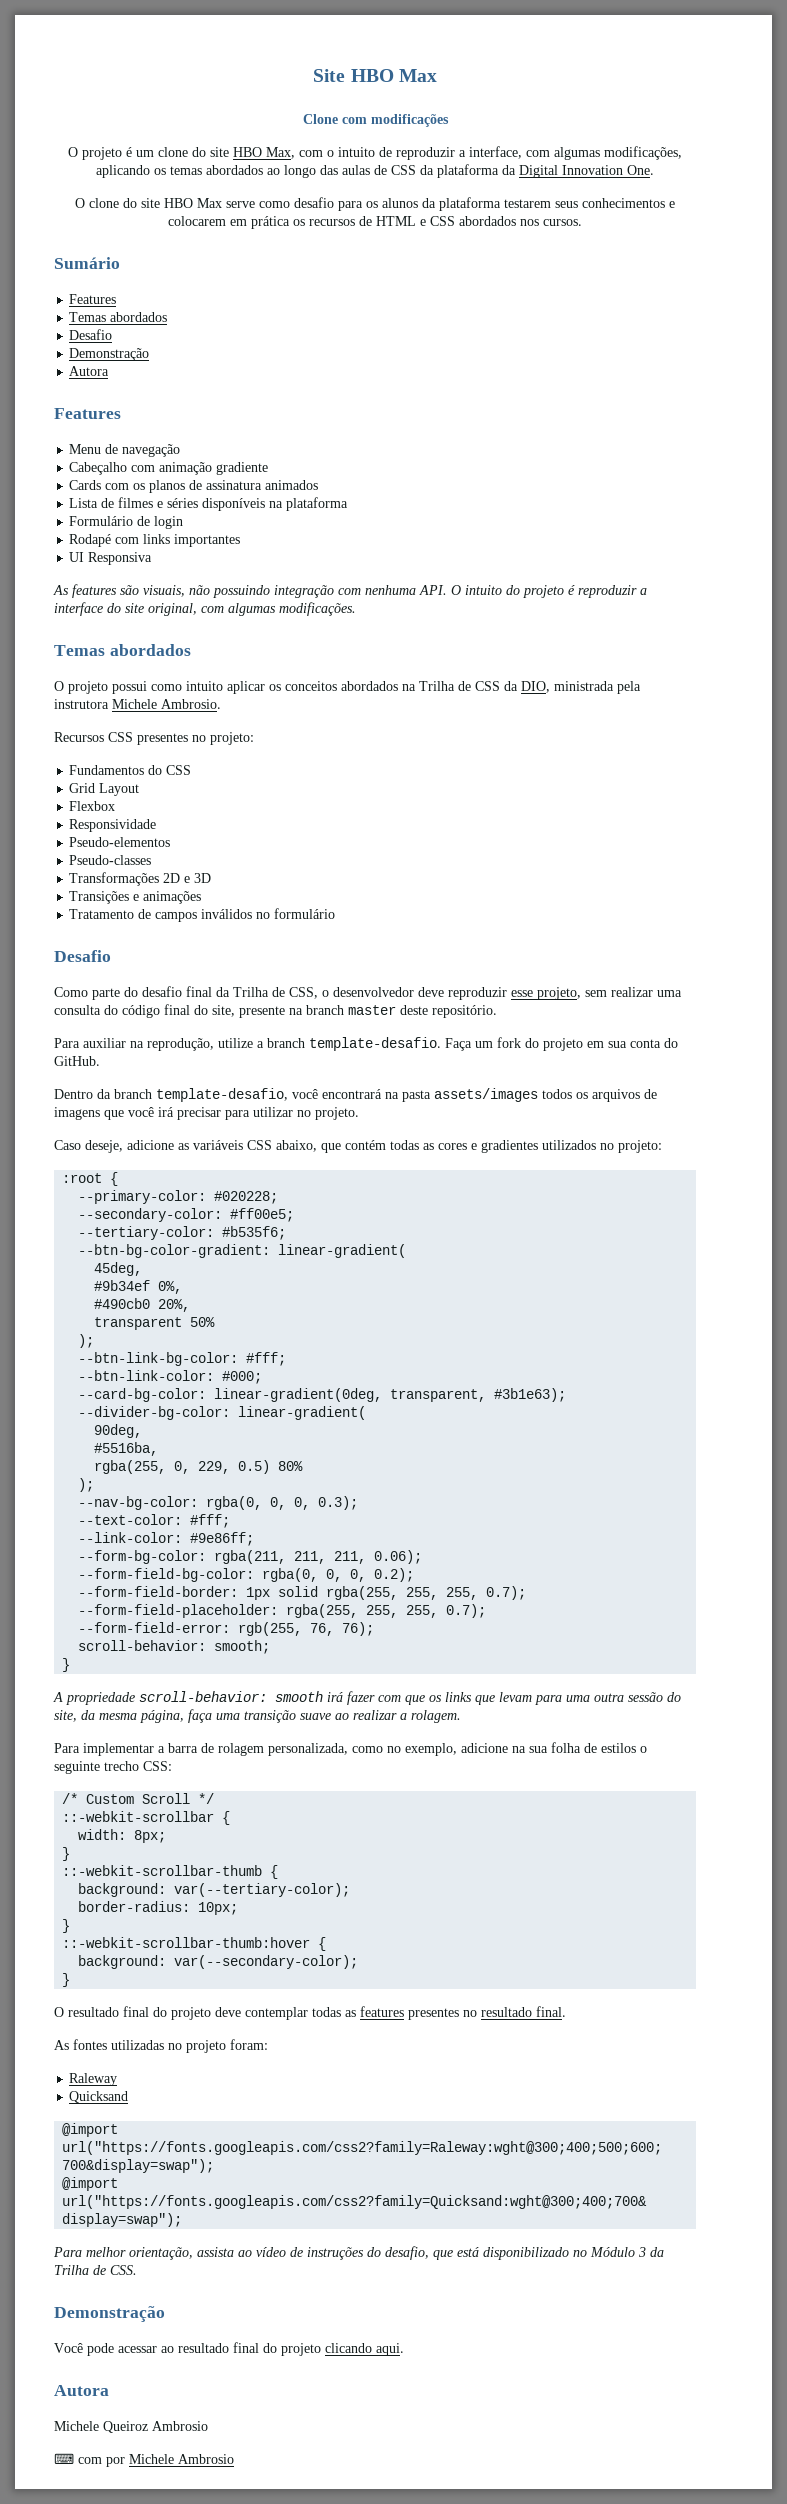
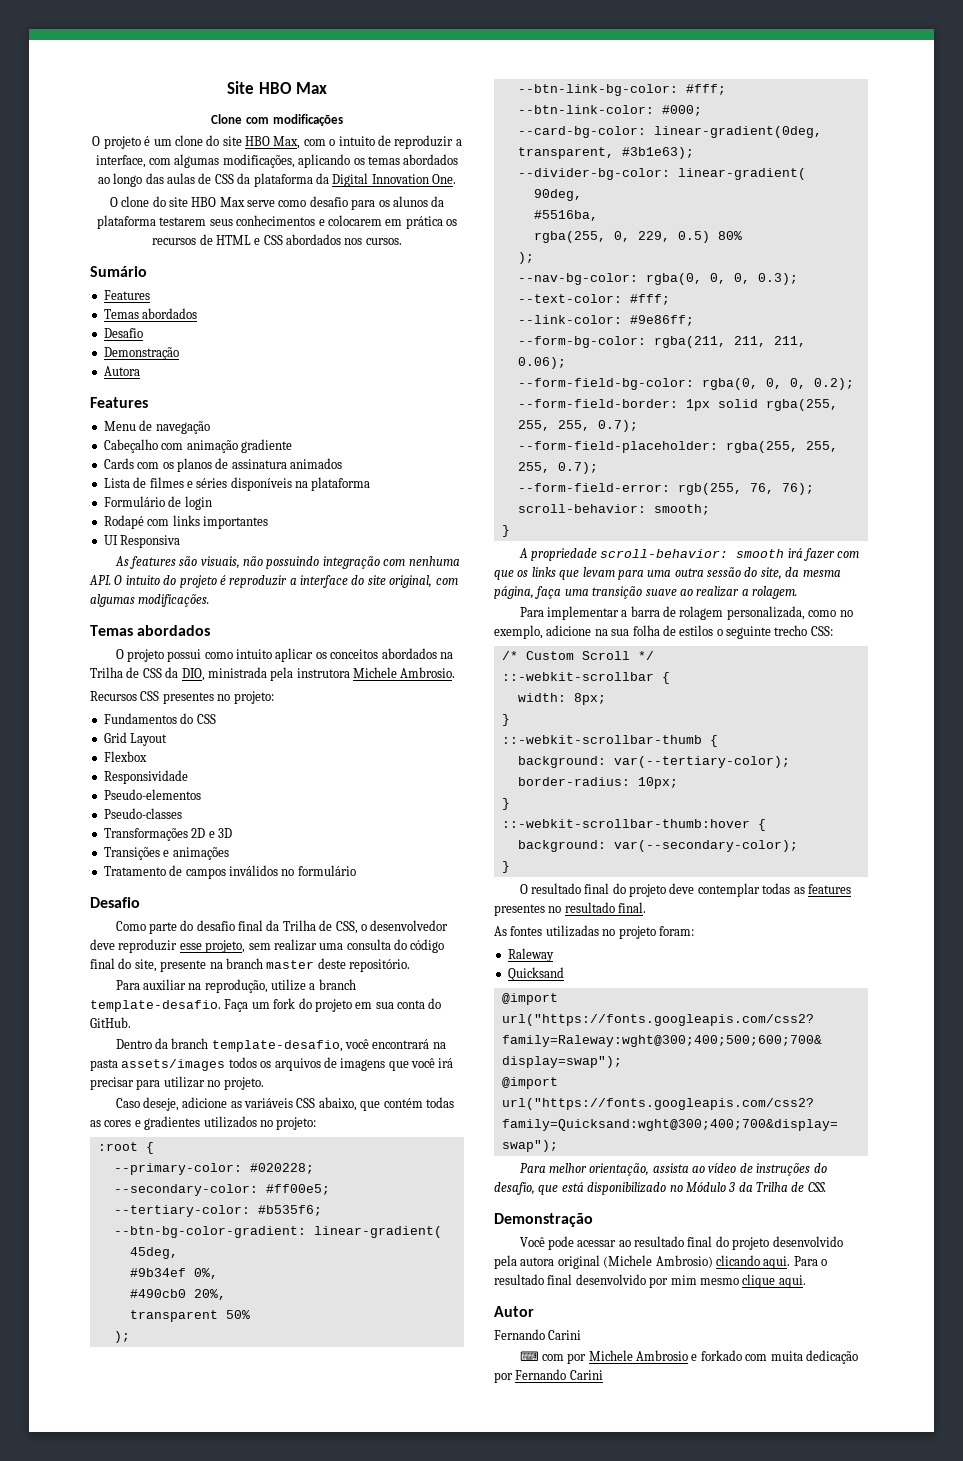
[325,2343,404,2356] [54,2385,109,2396] [54,2421,208,2433] clicando aqui. // Autora // Michele Queiroz Ambrosio -> [772,1236,843,1247] [494,1255,827,1269] [494,1274,806,1288] [494,1306,534,1317] [494,1329,582,1340] desenvolvido pela autora original (Michele Ambrosio) clicando aqui. Para o resultado final desenvolvido por mim mesmo clique aqui. // Autor // Fernando Carini
(234, 2459) none -> [691,1350,858,1364] [494,1369,603,1383] e forkado com muita dedicação por Fernando Carini

